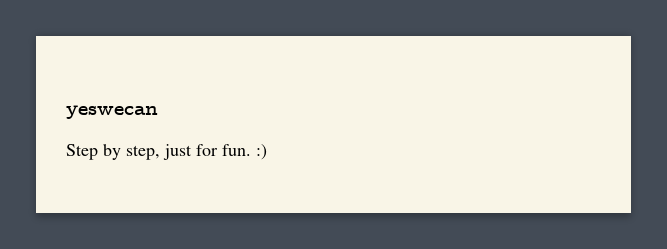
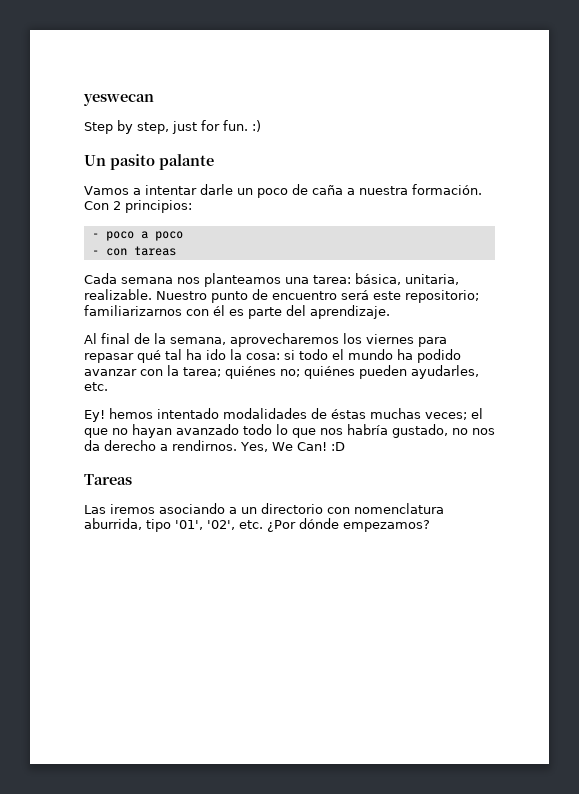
(267, 152) none -> [84,154,214,170] [84,184,482,198] [84,200,192,213] [91,231,183,241] [91,246,176,256] [84,273,459,287] [84,289,479,303] [84,305,390,319] [84,333,447,347] [84,349,461,363] [84,365,479,379] [84,382,108,391] [84,408,483,422] [84,424,495,438] [84,440,345,452] [84,474,132,485] [84,503,444,514] [84,518,430,532] // Un pasito palante // Vamos a intentar darle un poco de caña a nuestra formación. Con 2 principios: // - poco a poco // - con tareas // Cada semana nos planteamos una tarea: básica, unitaria, realizable. Nuestro punto de encuentro será este repositorio; familiarizarnos con él es parte del aprendizaje. // Al final de la semana, aprovecharemos los viernes para repasar qué tal ha ido la cosa: si todo el mundo ha podido avanzar con la tarea; quiénes no; quiénes pueden ayudarles, etc. // Ey! hemos intentado modalidades de éstas muchas veces; el que no hayan avanzado todo lo que nos habría gustado, no nos da derecho a rendirnos. Yes, We Can! :D // Tareas // Las iremos asociando a un directorio con nomenclatura aburrida, tipo '01', '02', etc. ¿Por dónde empezamos?

